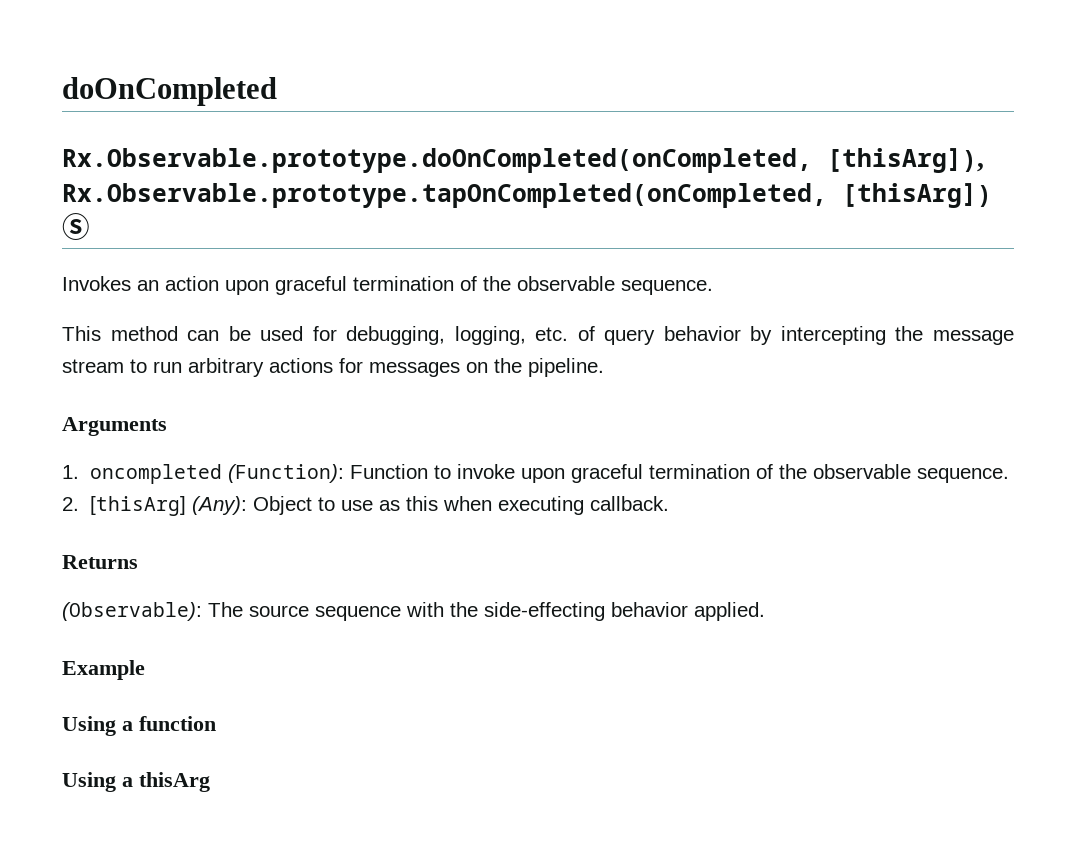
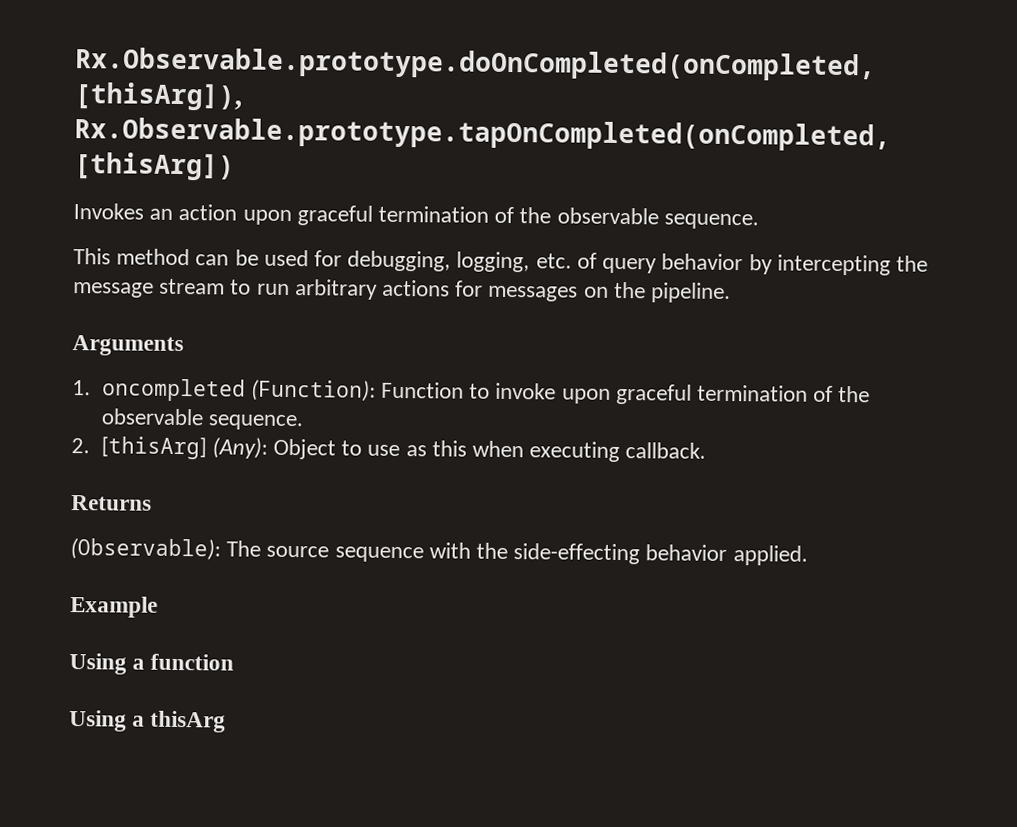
[62,77,277,106] doOnCompleted // -> (75, 64) none
[62,213,90,240] Ⓢ -> (235, 166) none

